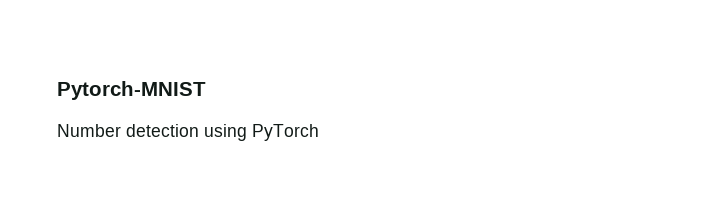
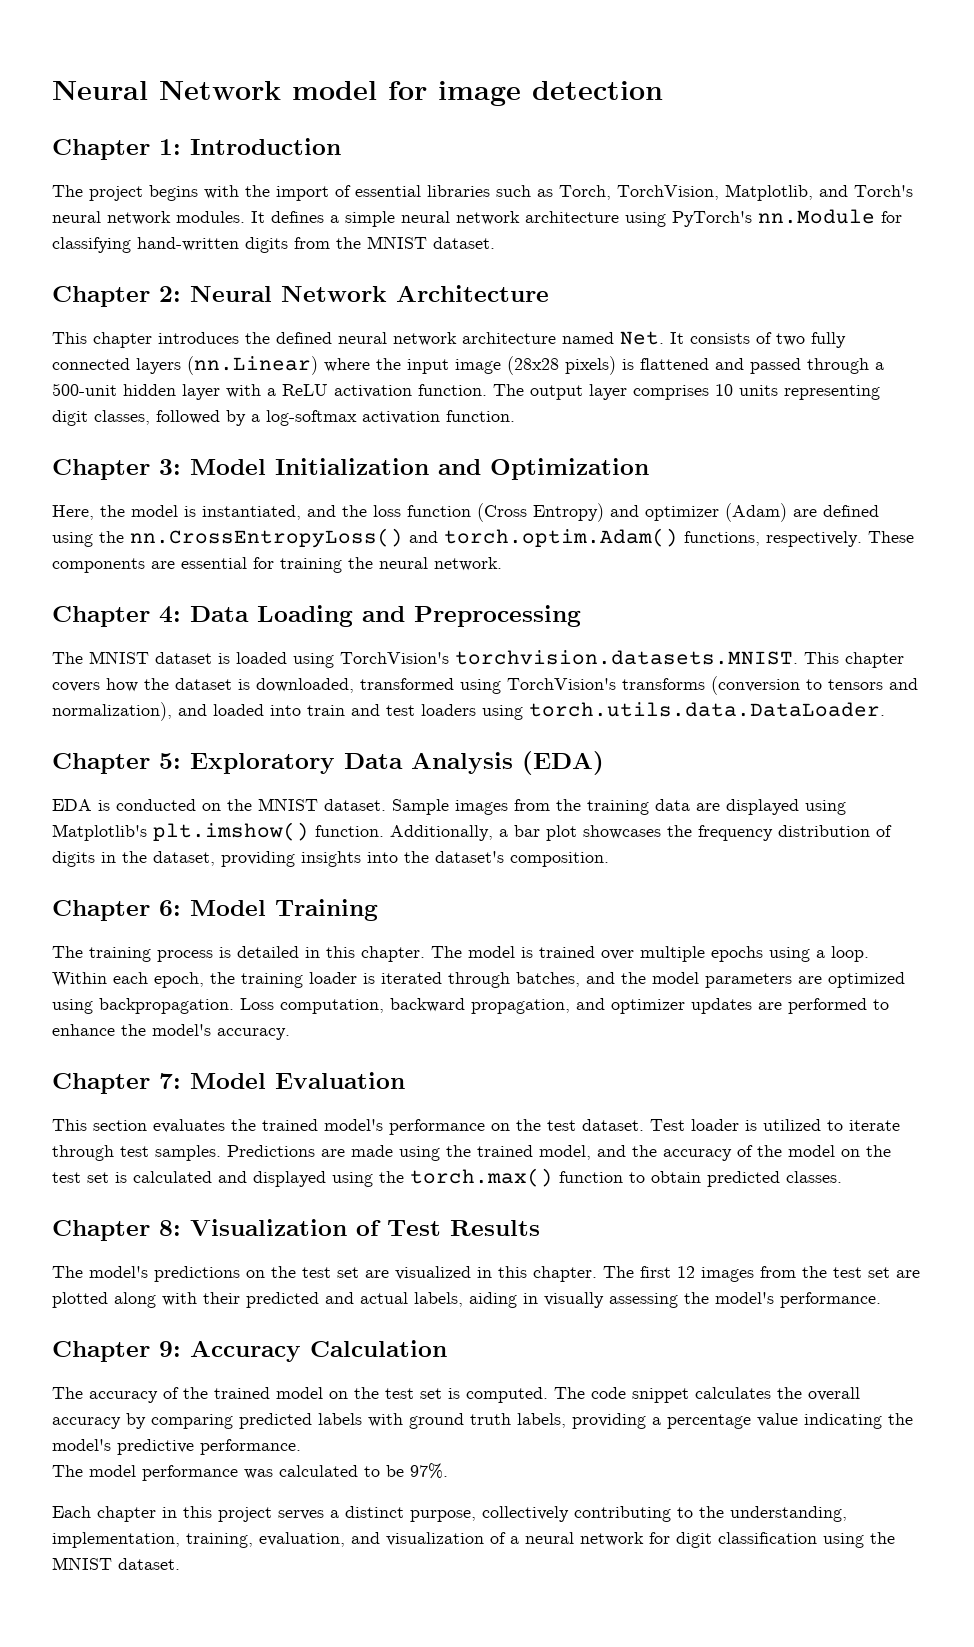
[57,81,206,100] [57,124,319,141] Pytorch-MNIST // Number detection using PyTorch -> [52,81,663,106] [52,138,341,160] [52,184,913,201] [52,209,902,227] [52,236,495,253] [52,285,549,307] [52,331,846,348] [52,356,884,375] [52,383,880,400] [52,410,515,426] [52,458,649,480] [52,503,879,522] [52,528,914,548] [52,557,502,573] [52,605,581,627] [52,650,904,668] [52,676,918,695] [52,702,885,721] [52,751,604,775] [52,798,846,815] [52,822,892,841] [52,851,609,867] [52,899,378,921] [52,946,869,962] [52,972,905,988] [52,998,889,1014] [52,1024,290,1040] [52,1072,405,1094] [52,1119,900,1135] [52,1145,891,1161] [52,1168,842,1187] [52,1219,540,1241] [52,1266,920,1282] [52,1292,881,1308] [52,1340,447,1362] [52,1387,860,1403] [52,1413,913,1429] [52,1439,301,1455] [52,1463,448,1481] [52,1506,847,1522] [52,1532,895,1548] [52,1557,180,1570] Neural Network model for image detection // Chapter 1: Introduction // The project begins with the import of essential libraries such as Torch, TorchVision, Matplotlib, and Torch's neural network modules. It defines a simple neural network architecture using PyTorch's nn.Module for classifying hand-written digits from the MNIST dataset. // Chapter 2: Neural Network Architecture // This chapter introduces the defined neural network architecture named Net. It consists of two fully connected layers (nn.Linear) where the input image (28x28 pixels) is flattened and passed through a 500-unit hidden layer with a ReLU activation function. The output layer comprises 10 units representing digit classes, followed by a log-softmax activation function. // Chapter 3: Model Initialization and Optimization // Here, the model is instantiated, and the loss function (Cross Entropy) and optimizer (Adam) are defined using the nn.CrossEntropyLoss() and torch.optim.Adam() functions, respectively. These components are essential for training the neural network. // Chapter 4: Data Loading and Preprocessing // The MNIST dataset is loaded using TorchVision's torchvision.datasets.MNIST. This chapter covers how the dataset is downloaded, transformed using TorchVision's transforms (conversion to tensors and normalization), and loaded into train and test loaders using torch.utils.data.DataLoader. // Chapter 5: Exploratory Data Analysis (EDA) // EDA is conducted on the MNIST dataset. Sample images from the training data are displayed using Matplotlib's plt.imshow() function. Additionally, a bar plot showcases the frequency distribution of digits in the dataset, providing insights into the dataset's composition. // Chapter 6: Model Training // The training process is detailed in this chapter. The model is trained over multiple epochs using a loop. Within each epoch, the training loader is iterated through batches, and the model parameters are optimized using backpropagation. Loss computation, backward propagation, and optimizer updates are performed to enhance the model's accuracy. // Chapter 7: Model Evaluation // This section evaluates the trained model's performance on the test dataset. Test loader is utilized to iterate through test samples. Predictions are made using the trained model, and the accuracy of the model on the test set is calculated and displayed using the torch.max() function to obtain predicted classes. // Chapter 8: Visualization of Test Results // The model's predictions on the test set are visualized in this chapter. The first 12 images from the test set are plotted along with their predicted and actual labels, aiding in visually assessing the model's performance. // Chapter 9: Accuracy Calculation // The accuracy of the trained model on the test set is computed. The code snippet calculates the overall accuracy by comparing predicted labels with ground truth labels, providing a percentage value indicating the model's predictive performance. // The model performance was calculated to be 97%. // Each chapter in this project serves a distinct purpose, collectively contributing to the understanding, implementation, training, evaluation, and visualization of a neural network for digit classification using the MNIST dataset.

